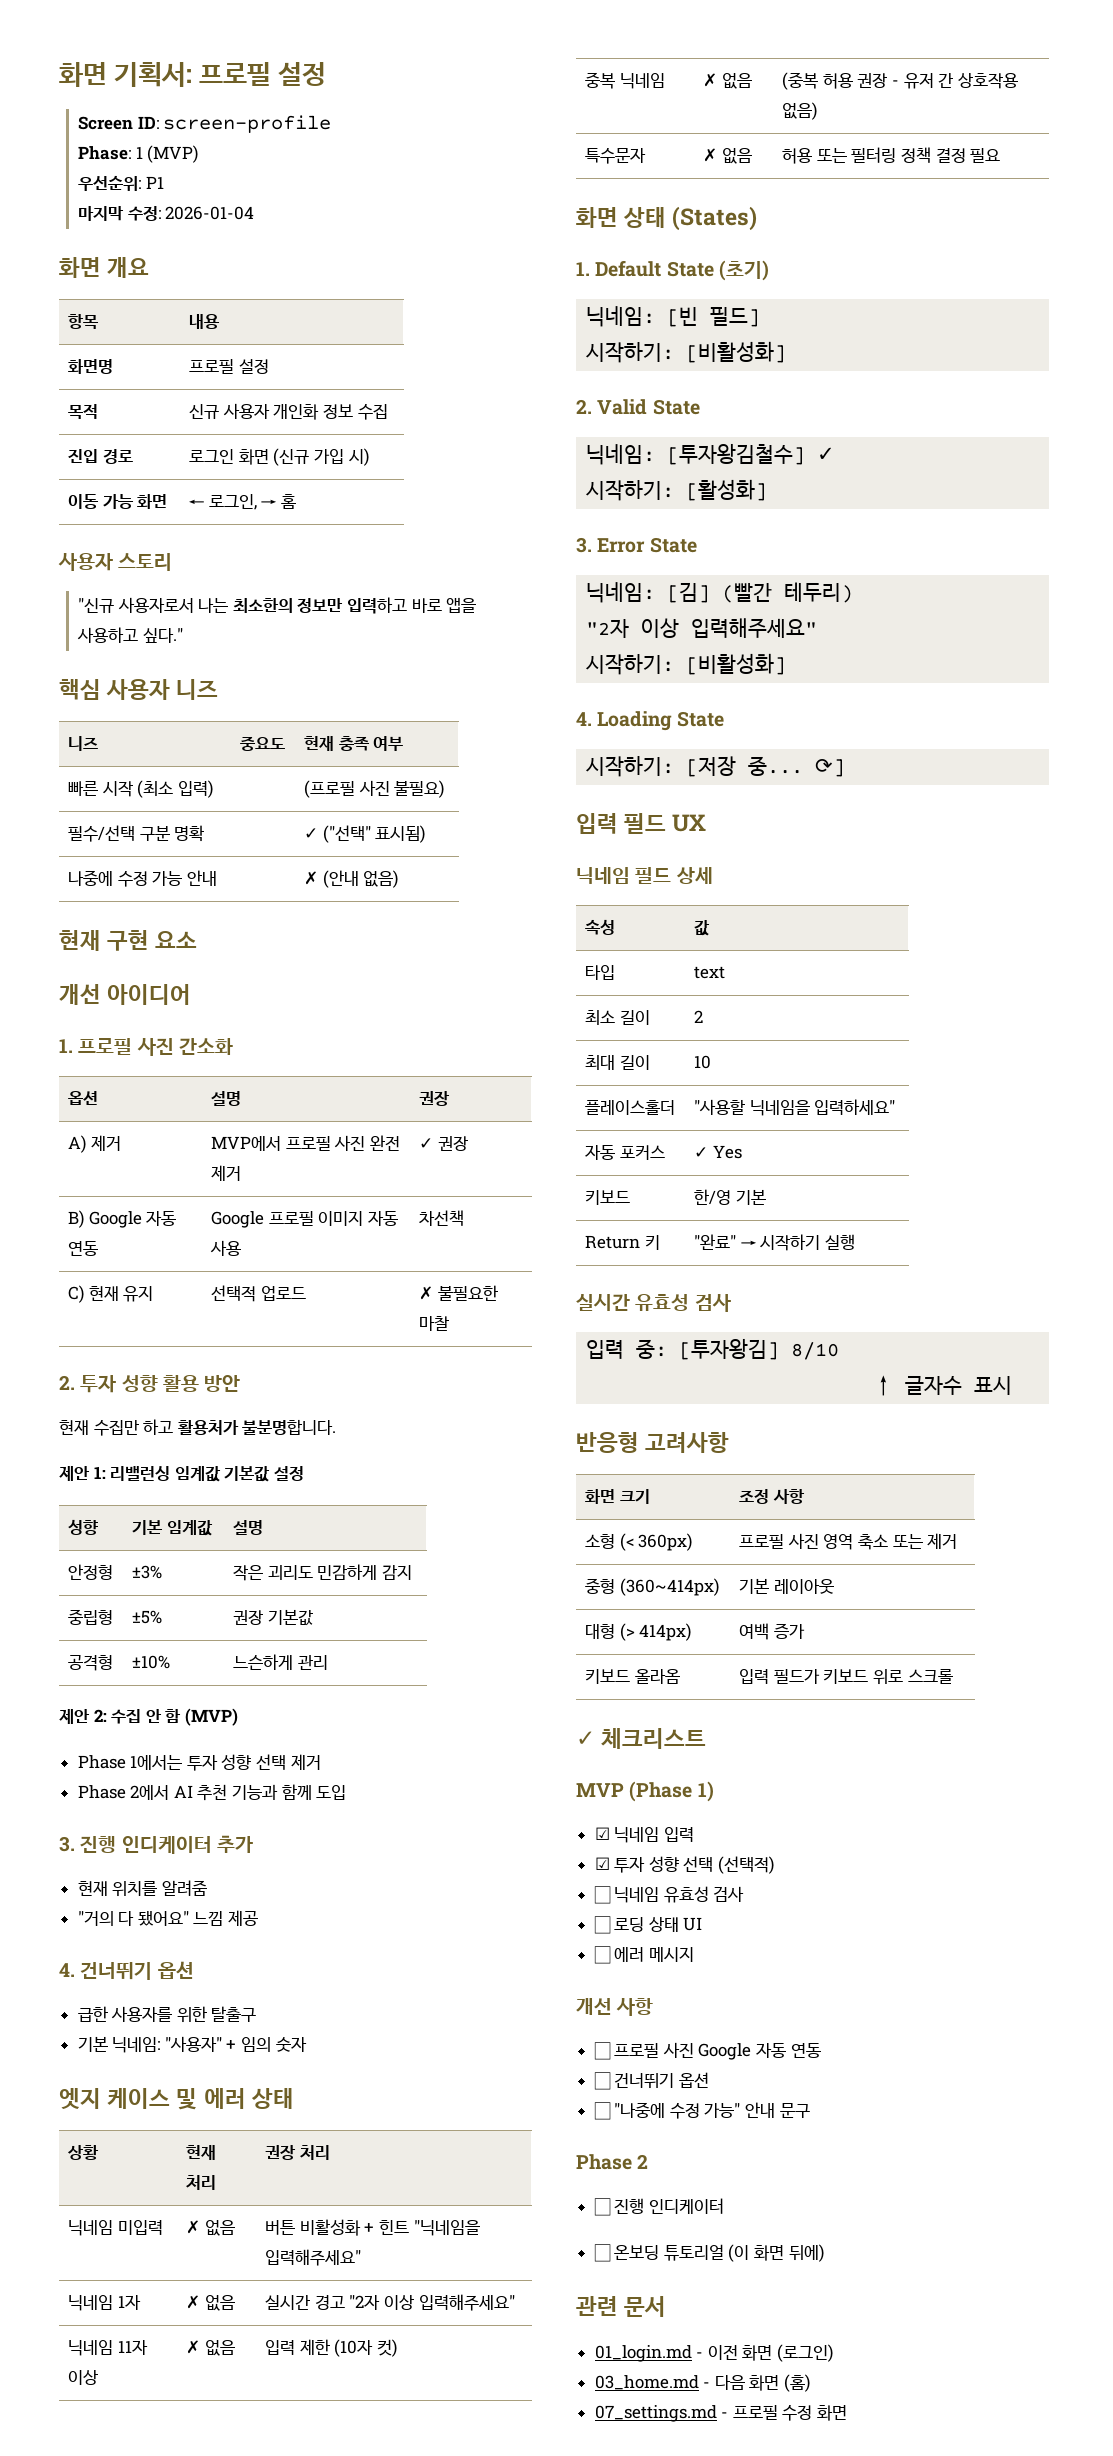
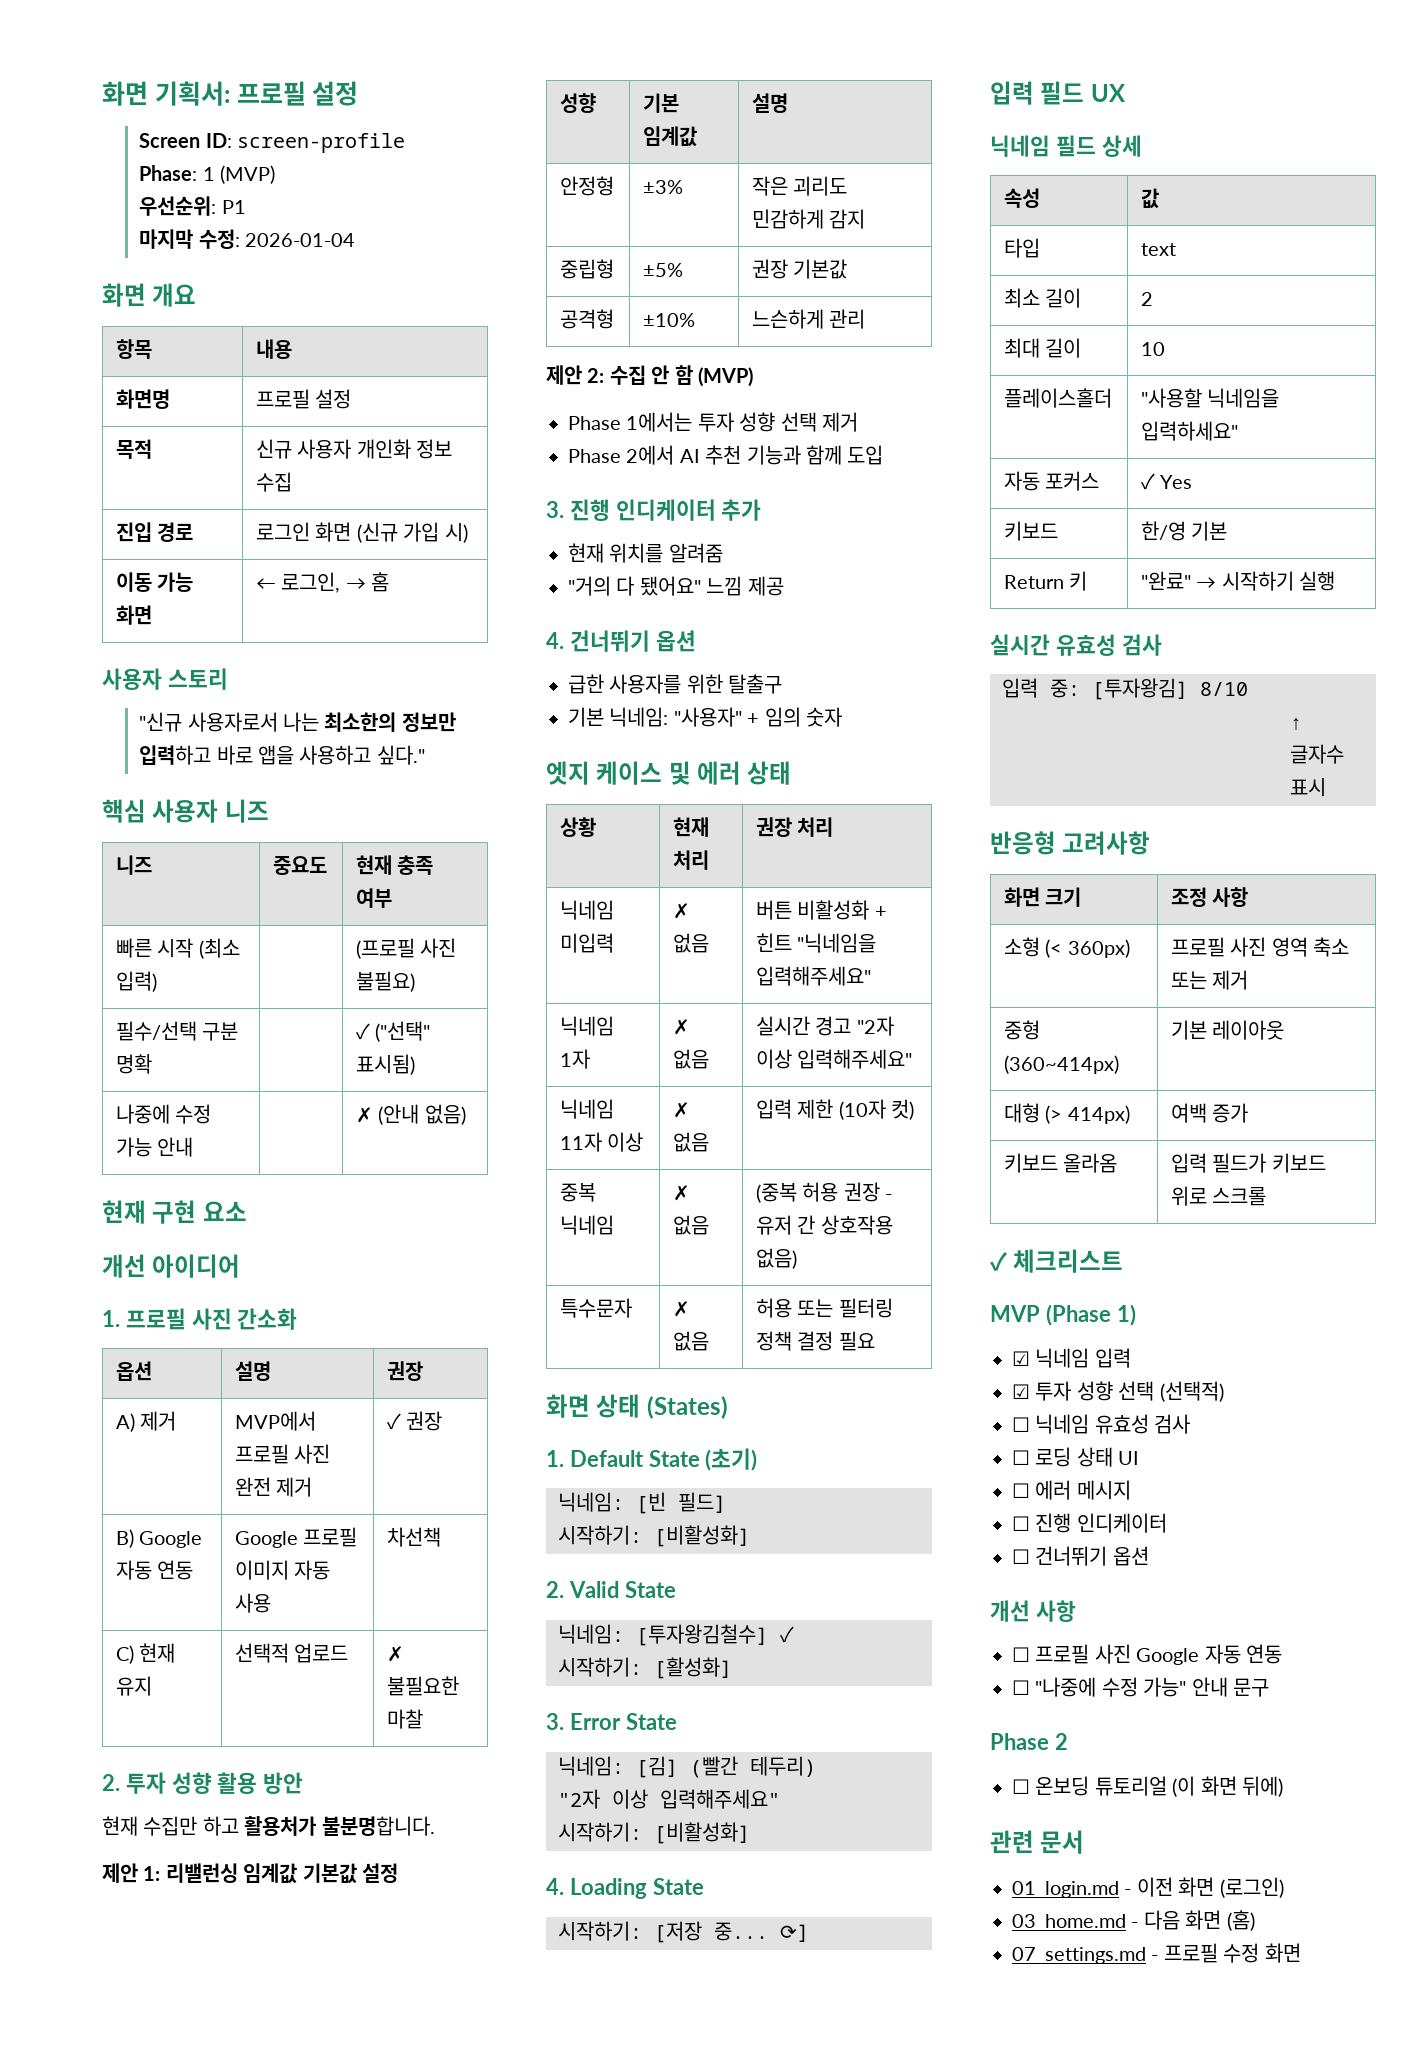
(694, 1954) none -> [1012,1513,1167,1533] [1012,1546,1149,1566] // ☐ 진행 인디케이터 // ☐ 건너뛰기 옵션
[593,2072,709,2090] // ☐ 건너뛰기 옵션 -> (1282, 1654) none
[593,2198,724,2216] // ☐ 진행 인디케이터 -> (1068, 1741) none

